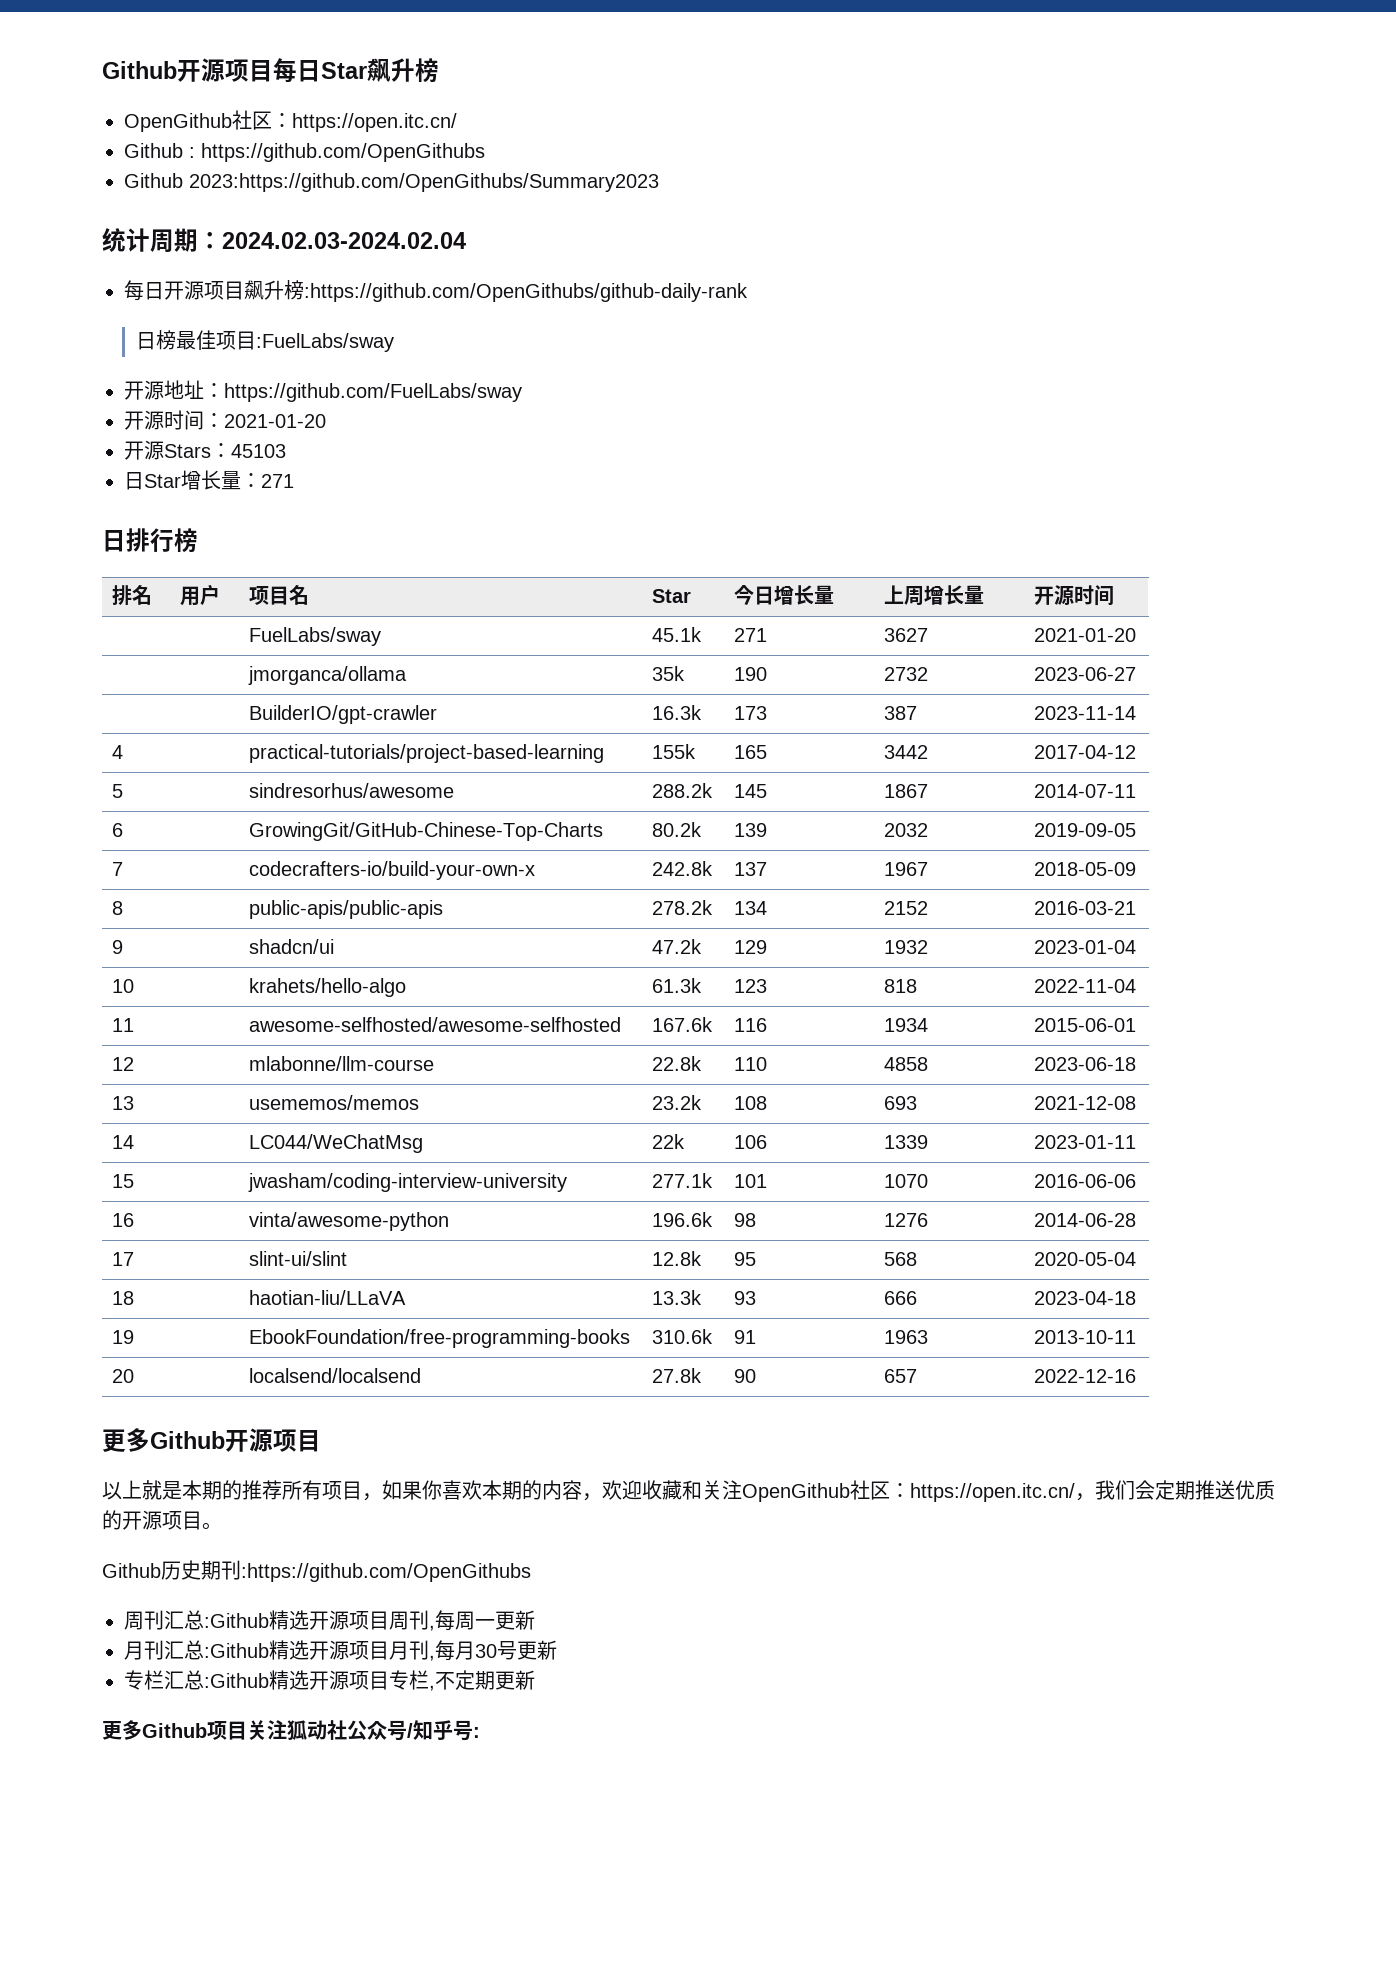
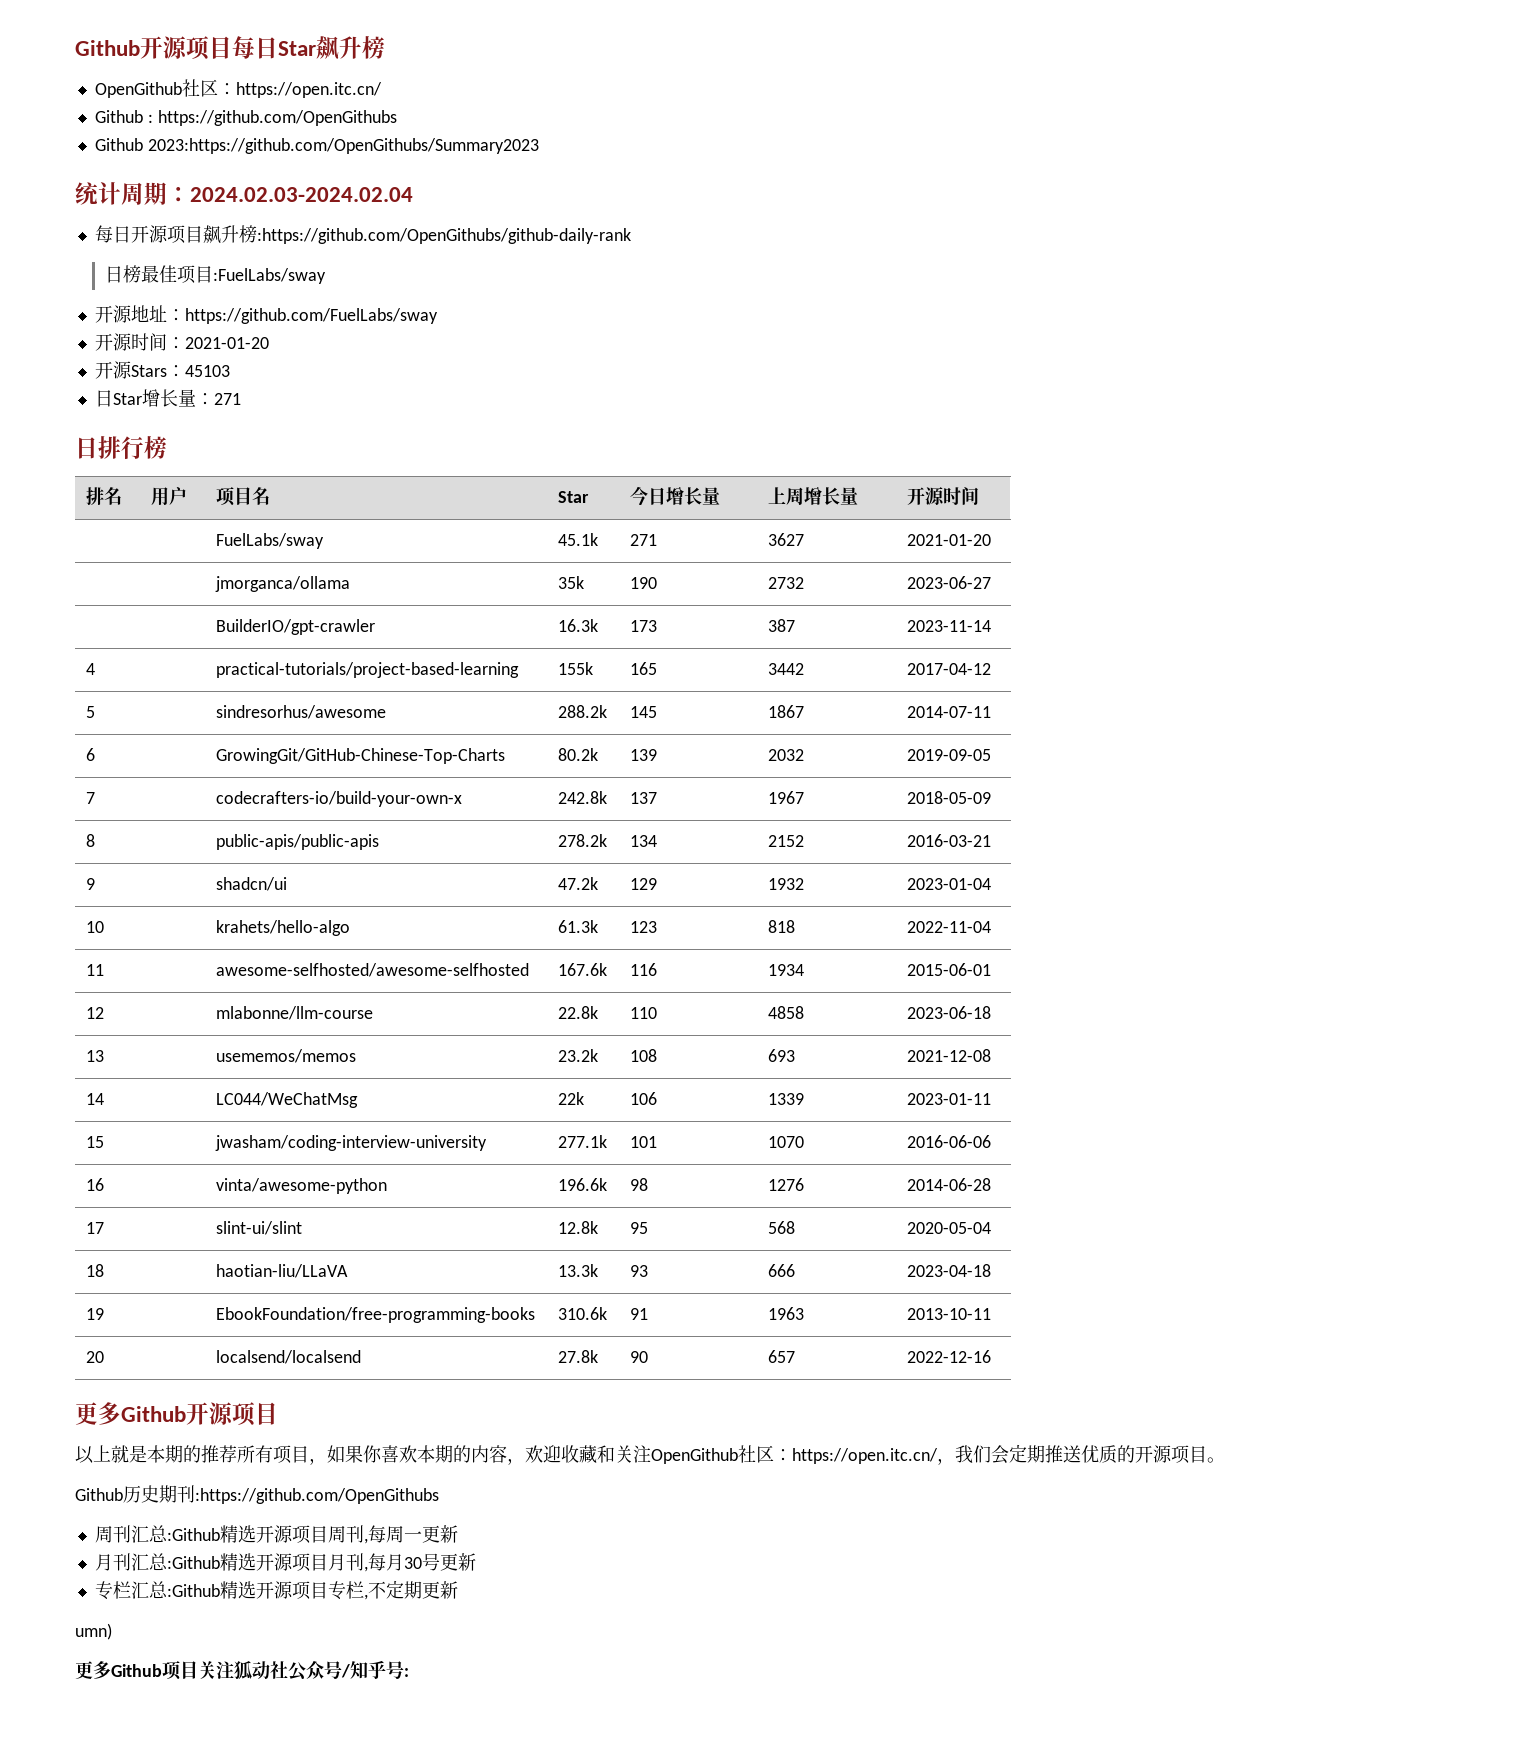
(535, 1680) none -> [75,1623,112,1640] // umn)

